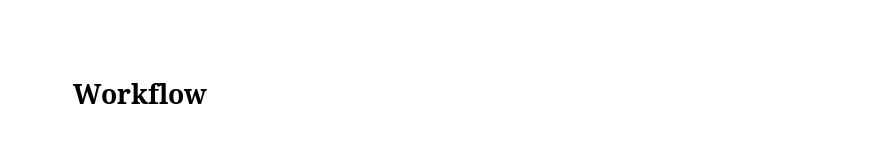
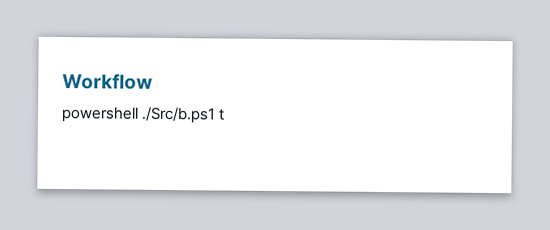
(207, 93) none -> [61,106,226,124] // powershell ./Src/b.ps1 t

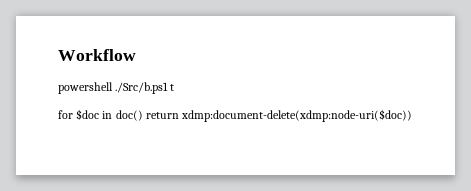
(226, 114) none -> [58,109,413,122] // for $doc in doc() return xdmp:document-delete(xdmp:node-uri($doc))

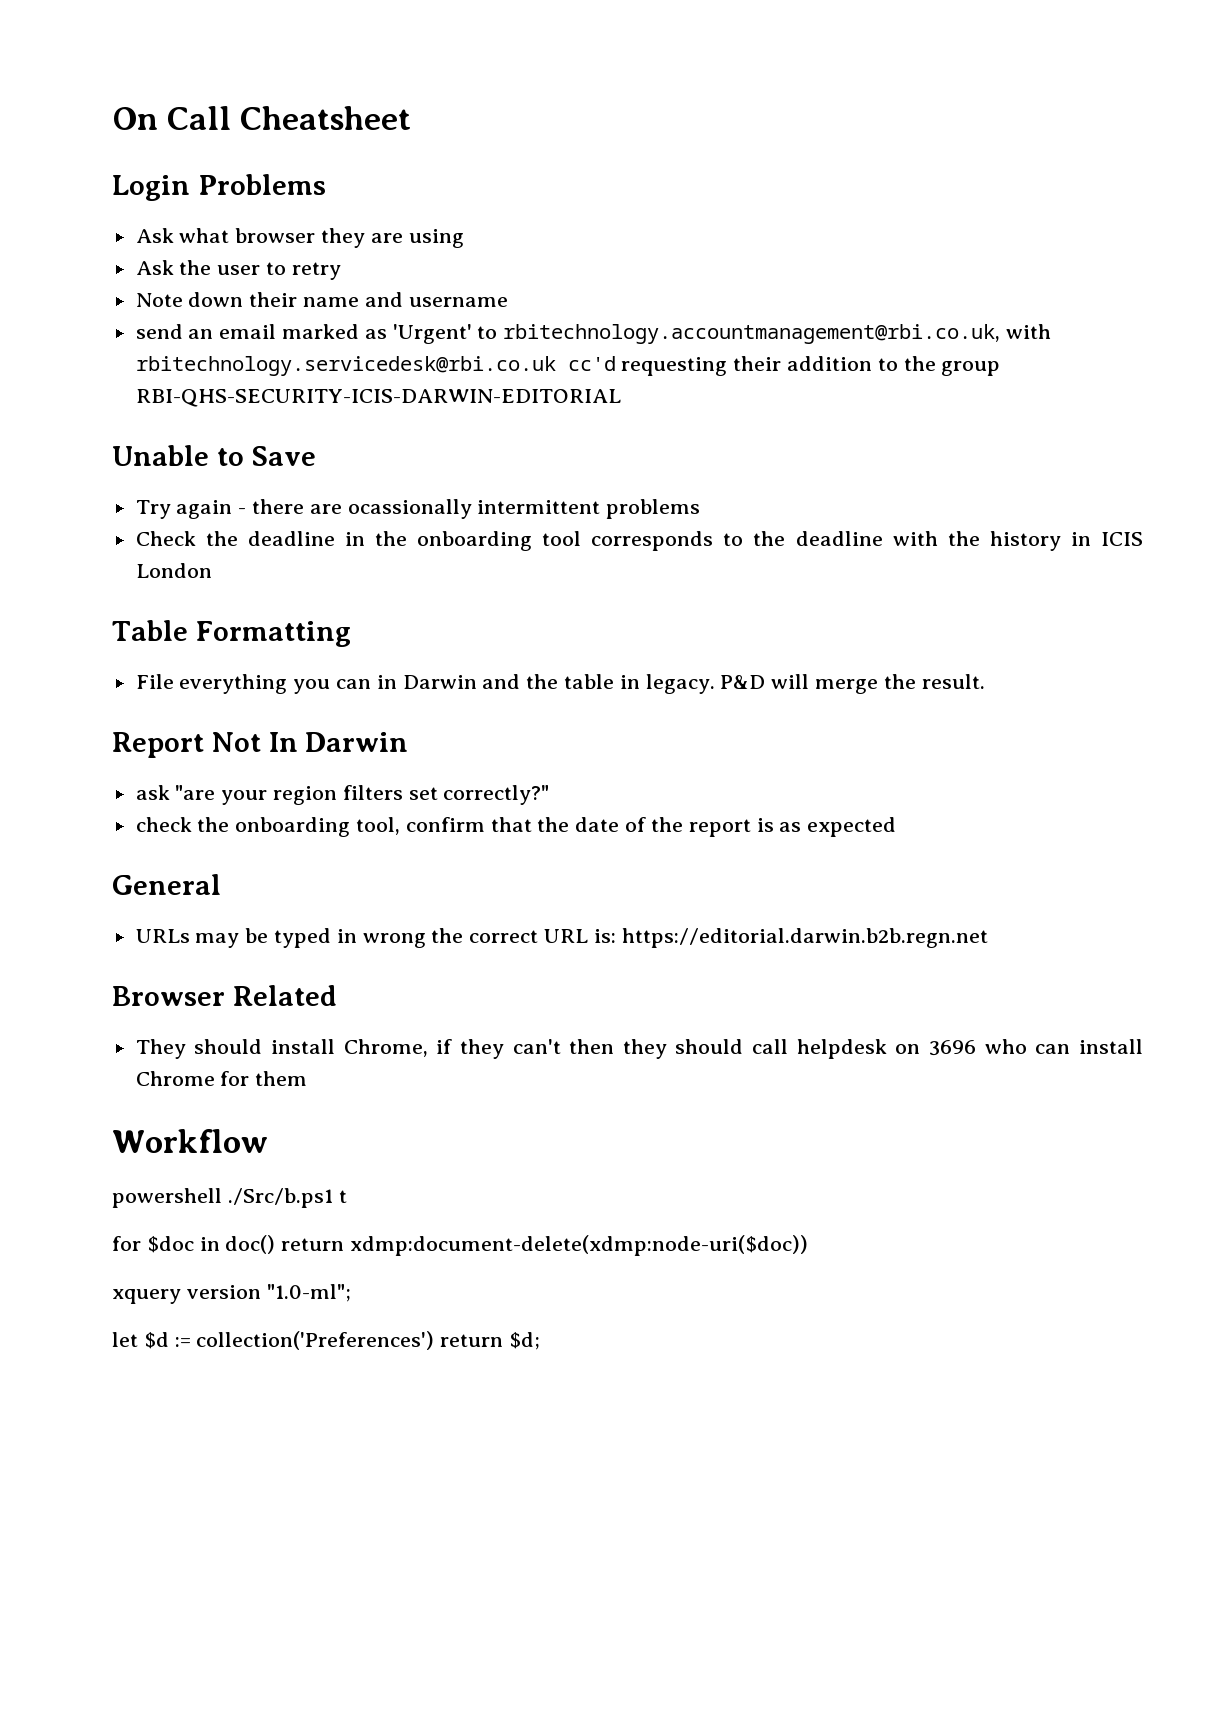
(58, 55) none -> [112,106,412,130] [112,174,326,201] [135,228,464,248] [135,260,341,280] [135,292,508,307] [135,324,1052,344] [135,356,1001,376] [135,389,621,407] [112,445,316,466] [135,499,701,519] [135,531,1144,551] [135,563,212,578] [112,620,351,647] [135,674,985,694] [112,732,409,758] [135,785,550,805] [135,817,897,837] [112,874,221,895] [135,928,988,948] [112,985,337,1006] [135,1039,1144,1059] [135,1071,308,1086] On Call Cheatsheet // Login Problems // Ask what browser they are using // Ask the user to retry // Note down their name and username // send an email marked as 'Urgent' to rbitechnology.accountmanagement@rbi.co.uk, with rbitechnology.servicedesk@rbi.co.uk cc'd requesting their addition to the group RBI-QHS-SECURITY-ICIS-DARWIN-EDITORIAL // Unable to Save // Try again - there are ocassionally intermittent problems // Check the deadline in the onboarding tool corresponds to the deadline with the history in ICIS London // Table Formatting // File everything you can in Darwin and the table in legacy. P&D will merge the result. // Report Not In Darwin // ask "are your region filters set correctly?" // check the onboarding tool, confirm that the date of the report is as expected // General // URLs may be typed in wrong the correct URL is: https://editorial.darwin.b2b.regn.net // Browser Related // They should install Chrome, if they can't then they should call helpdesk on 3696 who can install Chrome for them //
(413, 115) none -> [112,1284,351,1304] [112,1331,541,1350] // xquery version "1.0-ml"; // let $d := collection('Preferences') return $d;

